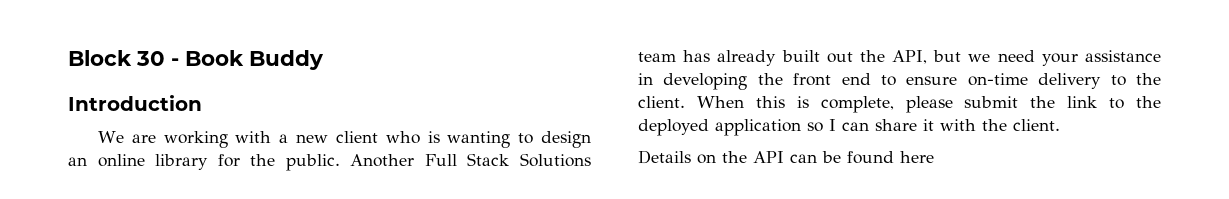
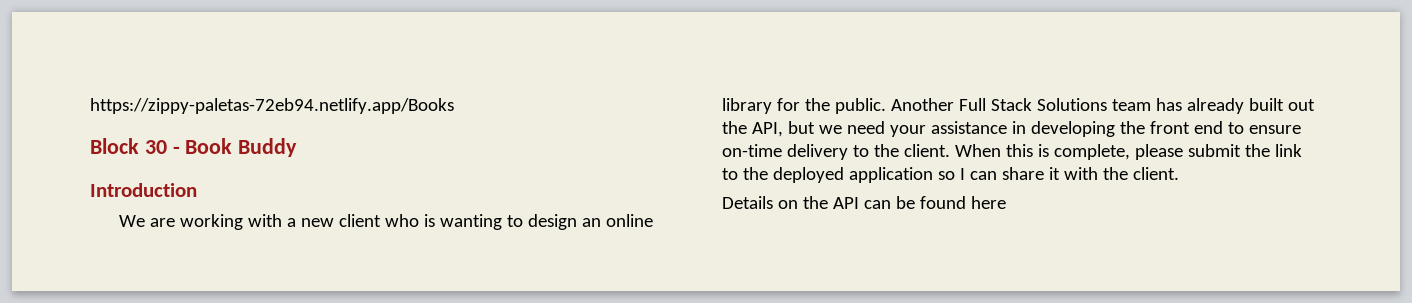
(68, 58) none -> [90,98,454,114] https://zippy-paletas-72eb94.netlify.app/Books //

